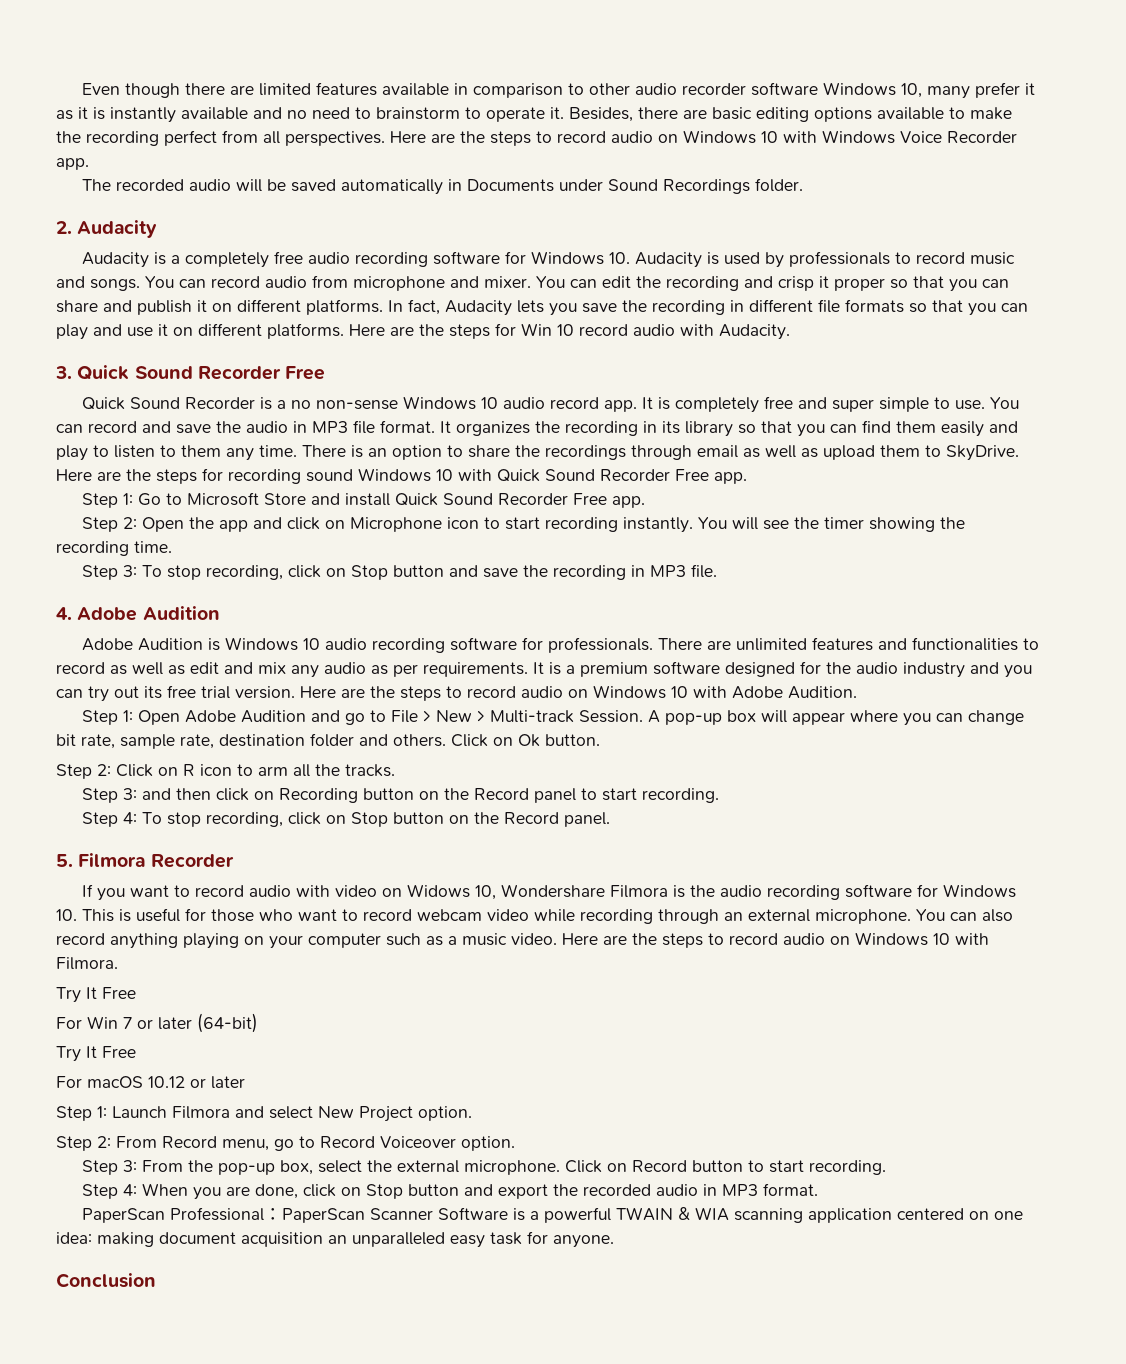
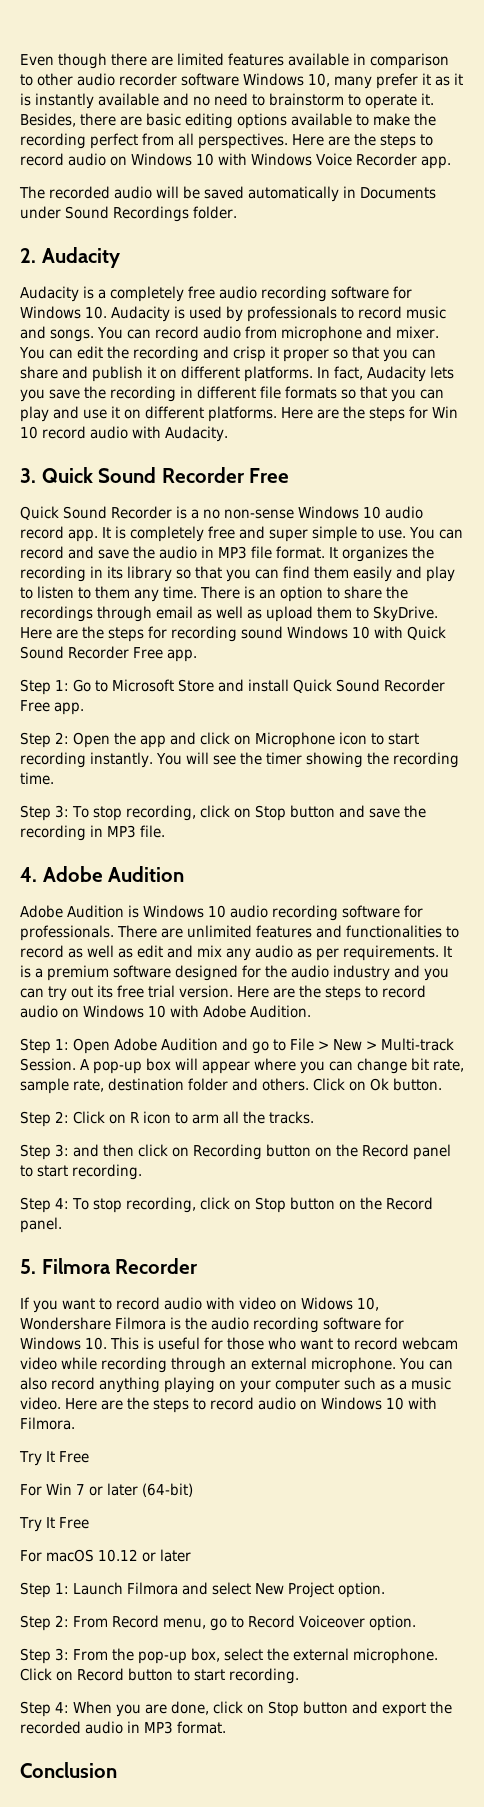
[81,1207,1023,1223] [56,1231,614,1248] // PaperScan Professional：PaperScan Scanner Software is a powerful TWAIN & WIA scanning application centered on one idea: making document acquisition an unparalleled easy task for anyone. -> (226, 1727) none

